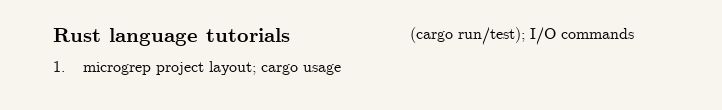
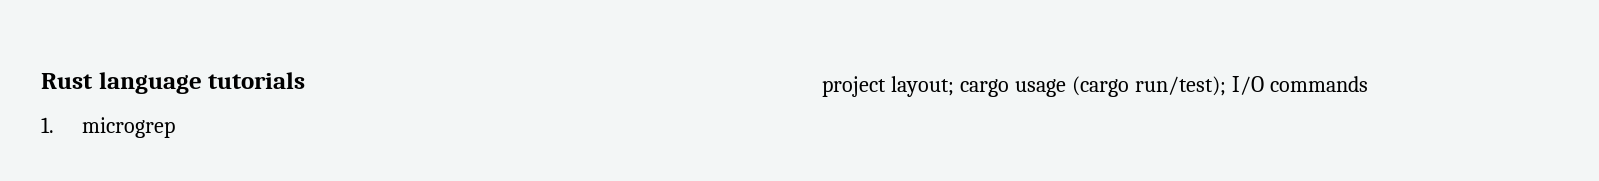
(151, 68) none -> (176, 127) //

